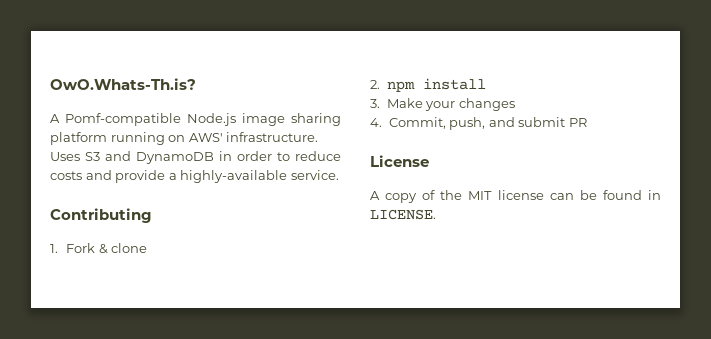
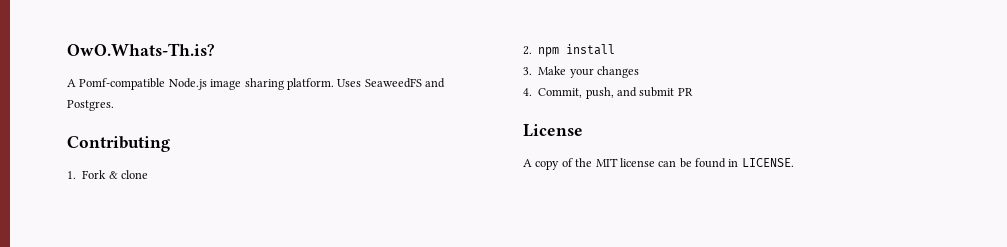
[50,132,319,145] [50,151,341,164] [50,170,339,183] platform running on AWS' infrastructure. Uses S3 and DynamoDB in order to reduce costs and provide a highly-available service. -> [286,78,445,90] [67,100,114,111] platform. Uses SeaweedFS and Postgres.

